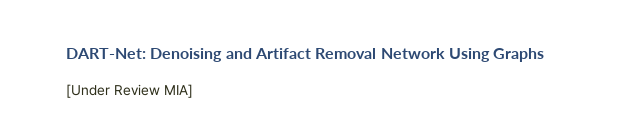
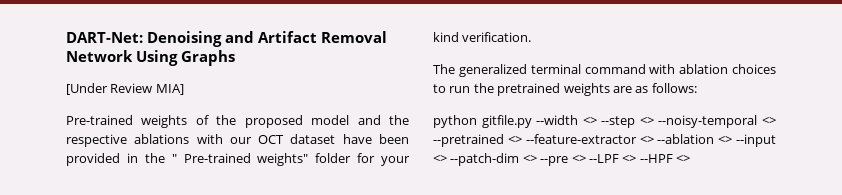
(193, 91) none -> [66,115,409,128] [66,134,409,147] [66,153,410,166] [433,32,532,42] [433,64,776,77] [433,83,697,96] [433,115,776,128] [433,134,776,147] [433,153,690,166] // Pre-trained weights of the proposed model and the respective ablations with our OCT dataset have been provided in the " Pre-trained weights" folder for your kind verification. // The generalized terminal command with ablation choices to run the pretrained weights are as follows: // python gitfile.py --width <> --step <> --noisy-temporal <> --pretrained <> --feature-extractor <> --ablation <> --input <> --patch-dim <> --pre <> --LPF <> --HPF <>

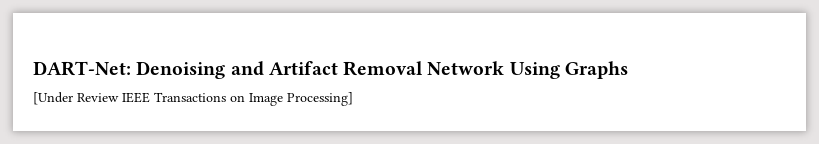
[155,84,184,95] [66,115,409,128] [66,134,409,147] [66,153,410,166] [433,32,532,42] [433,64,776,77] [433,83,697,96] [433,115,776,128] [433,134,776,147] [433,153,690,166] MIA] // Pre-trained weights of the proposed model and the respective ablations with our OCT dataset have been provided in the " Pre-trained weights" folder for your kind verification. // The generalized terminal command with ablation choices to run the pretrained weights are as follows: // python gitfile.py --width <> --step <> --noisy-temporal <> --pretrained <> --feature-extractor <> --ablation <> --input <> --patch-dim <> --pre <> --LPF <> --HPF <> -> [122,92,353,106] IEEE Transactions on Image Processing]

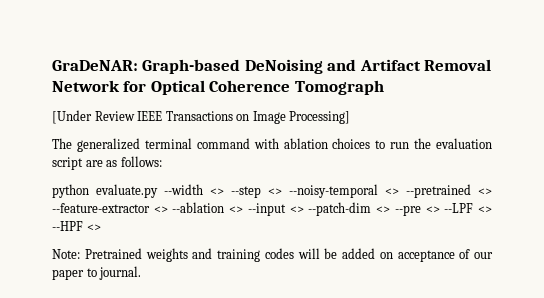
[33,61,226,79] DART-Net: Denoising -> [52,59,323,74] GraDeNAR: Graph-based DeNoising
[509,61,628,79] Using Graphs -> [123,80,384,95] for Optical Coherence Tomograph
(353, 99) none -> [52,138,492,152] [52,156,162,170] [52,184,492,198] [52,202,493,216] [52,221,101,231] [52,248,493,262] [52,266,142,280] // The generalized terminal command with ablation choices to run the evaluation script are as follows: // python evaluate.py --width <> --step <> --noisy-temporal <> --pretrained <> --feature-extractor <> --ablation <> --input <> --patch-dim <> --pre <> --LPF <> --HPF <> // Note: Pretrained weights and training codes will be added on acceptance of our paper to journal.

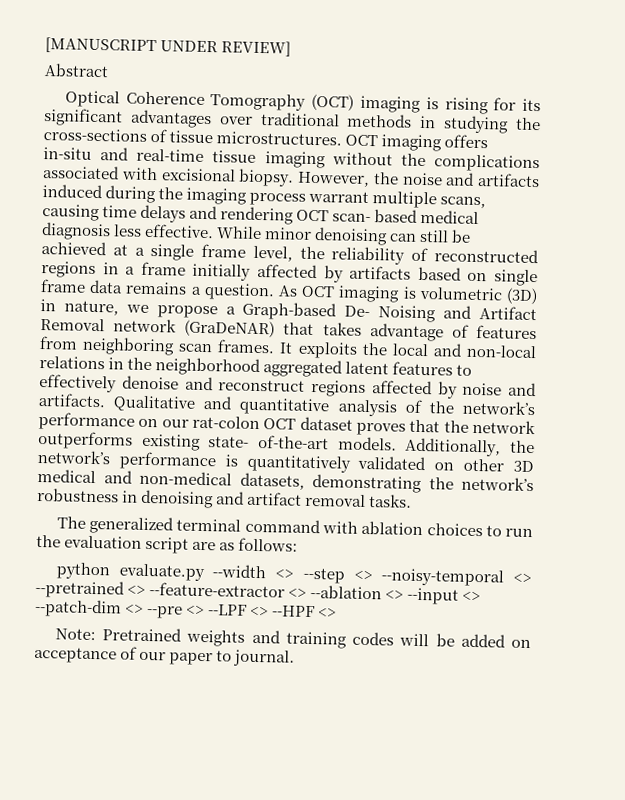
[52,59,492,74] [52,80,384,95] [52,110,351,124] GraDeNAR: Graph-based DeNoising and Artifact Removal Network for Optical Coherence Tomograph // [Under Review IEEE Transactions on Image Processing] -> [45,37,292,57] [44,63,109,78] [64,90,542,115] [43,108,542,134] [43,128,489,152] [43,147,540,173] [43,165,540,188] [42,184,487,209] [42,204,480,225] [41,222,472,246] [41,241,539,265] [41,261,539,287] [40,279,538,305] [40,299,538,323] [40,318,538,342] [39,335,537,359] [39,355,473,378] [39,373,537,399] [38,392,536,417] [38,411,536,436] [38,430,535,457] [37,449,535,473] [37,468,534,494] [37,487,413,509] [MANUSCRIPT UNDER REVIEW] // Abstract // Optical Coherence Tomography (OCT) imaging is rising for its significant advantages over traditional methods in studying the cross-sections of tissue microstructures. OCT imaging offers in-situ and real-time tissue imaging without the complications associated with excisional biopsy. However, the noise and artifacts induced during the imaging process warrant multiple scans, causing time delays and rendering OCT scan- based medical diagnosis less effective. While minor denoising can still be achieved at a single frame level, the reliability of reconstructed regions in a frame initially affected by artifacts based on single frame data remains a question. As OCT imaging is volumetric (3D) in nature, we propose a Graph-based De- Noising and Artifact Removal network (GraDeNAR) that takes advantage of features from neighboring scan frames. It exploits the local and non-local relations in the neighborhood aggregated latent features to effectively denoise and reconstruct regions affected by noise and artifacts. Qualitative and quantitative analysis of the network’s performance on our rat-colon OCT dataset proves that the network outperforms existing state- of-the-art models. Additionally, the network’s performance is quantitatively validated on other 3D medical and non-medical datasets, demonstrating the network’s robustness in denoising and artifact removal tasks.

